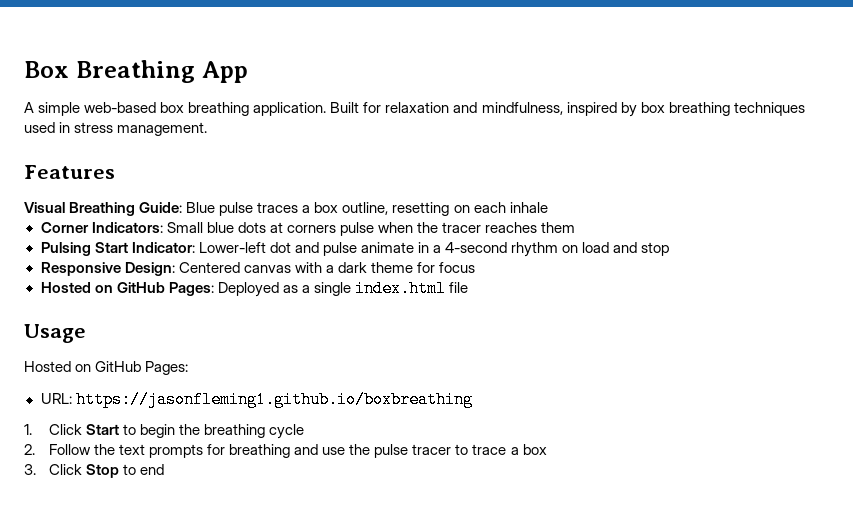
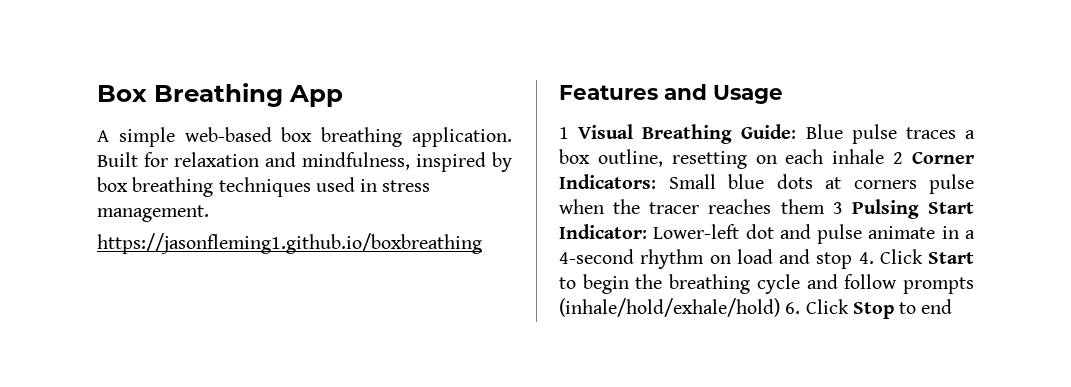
(208, 129) none -> [97,233,482,254] // https://jasonfleming1.github.io/boxbreathing
(115, 172) // -> [664,84,783,104] [559,127,569,139] and Usage // 1
(548, 207) // -> [893,152,904,164] 2
(576, 227) // -> [832,202,843,214] 3
[40,262,475,276] [40,280,468,297] [24,324,86,343] [24,361,189,375] [40,391,473,408] [24,424,32,435] // Responsive Design: Centered canvas with a dark theme for focus // Hosted on GitHub Pages: Deployed as a single index.html file // Usage // Hosted on GitHub Pages: // URL: https://jasonfleming1.github.io/boxbreathing // 1. -> [858,252,874,264] 4.
[24,444,547,458] [24,464,36,475] // 2. Follow the text prompts for breathing and use the pulse tracer to trace a box // 3. -> [806,274,974,294] [559,298,801,317] and follow prompts (inhale/hold/exhale/hold) 6.

